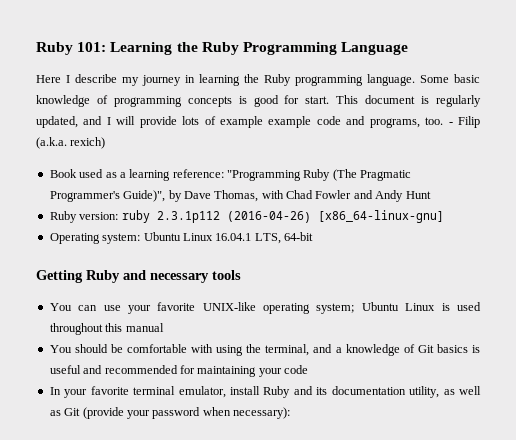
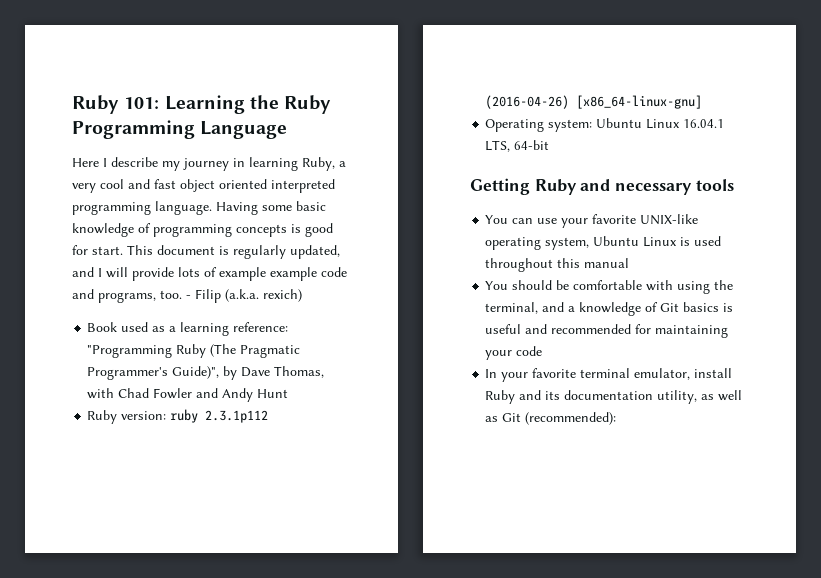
[244,74,449,86] the Ruby programming language. Some -> [302,157,346,171] [72,179,335,193] [72,201,292,215] Ruby, a very cool and fast object oriented interpreted programming language. Having some
[316,303,355,314] system; -> [545,237,590,250] system,
[82,407,290,419] (provide your password when necessary): -> [525,412,617,425] (recommended):

